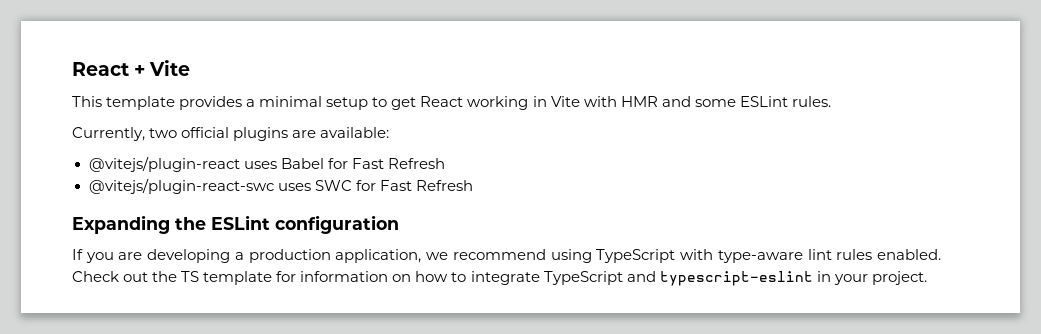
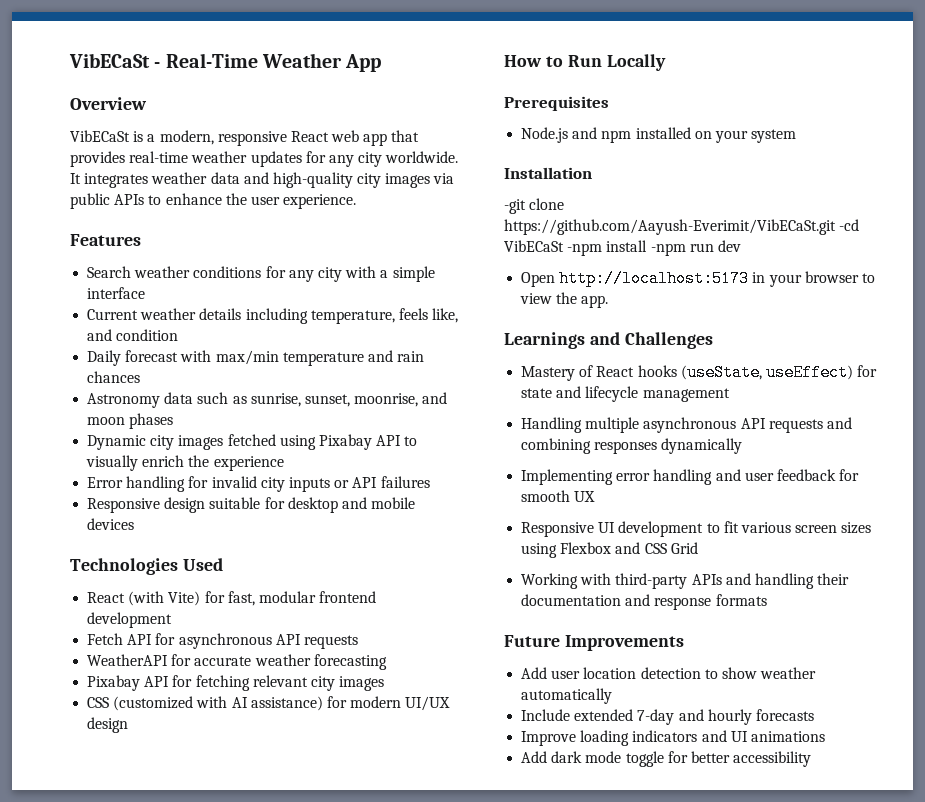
[72,60,191,76] [72,96,831,110] [72,127,390,141] [88,156,445,172] [88,178,473,194] [72,215,399,234] [72,249,942,263] [72,271,927,286] React + Vite // This template provides a minimal setup to get React working in Vite with HMR and some ESLint rules. // Currently, two official plugins are available: // @vitejs/plugin-react uses Babel for Fast Refresh // @vitejs/plugin-react-swc uses SWC for Fast Refresh // Expanding the ESLint configuration // If you are developing a production application, we recommend using TypeScript with type-aware lint rules enabled. Check out the TS template for information on how to integrate TypeScript and typescript-eslint in your project. -> [69,53,382,72] [70,97,147,110] [70,130,420,146] [70,151,459,167] [70,172,455,188] [70,193,357,209] [70,234,141,246] [87,266,435,282] [87,287,146,299] [87,308,459,324] [87,329,179,341] [87,350,425,366] [87,371,141,383] [87,392,448,408] [87,413,174,429] [87,434,418,450] [86,455,284,471] [87,476,430,492] [87,497,416,513] [87,518,135,530] [70,558,223,575] [87,591,377,606] [87,612,173,628] [87,633,358,649] [87,654,387,670] [87,675,385,691] [87,696,451,711] [87,717,129,733] [504,54,666,71] [504,96,609,111] [521,127,797,143] [504,167,592,179] [504,198,565,214] [504,219,860,235] [504,240,741,256] [521,270,875,287] [520,292,609,308] [504,332,713,349] [521,364,878,381] [521,386,730,402] [521,417,852,433] [521,438,743,454] [521,469,860,485] [521,490,596,502] [521,521,872,537] [521,542,698,558] [521,573,850,589] [521,594,767,610] [504,635,684,651] [521,667,817,679] [521,688,613,704] [521,709,814,725] [521,730,825,746] [521,751,812,767] VibECaSt - Real-Time Weather App // Overview // VibECaSt is a modern, responsive React web app that provides real-time weather updates for any city worldwide. It integrates weather data and high-quality city images via public APIs to enhance the user experience. // Features // Search weather conditions for any city with a simple interface // Current weather details including temperature, feels like, and condition // Daily forecast with max/min temperature and rain chances // Astronomy data such as sunrise, sunset, moonrise, and moon phases // Dynamic city images fetched using Pixabay API to visually enrich the experience // Error handling for invalid city inputs or API failures // Responsive design suitable for desktop and mobile devices // Technologies Used // React (with Vite) for fast, modular frontend development // Fetch API for asynchronous API requests // WeatherAPI for accurate weather forecasting // Pixabay API for fetching relevant city images // CSS (customized with AI assistance) for modern UI/UX design // How to Run Locally // Prerequisites // Node.js and npm installed on your system // Installation // -git clone https://github.com/Aayush-Everimit/VibECaSt.git -cd VibECaSt -npm install -npm run dev // Open http://localhost:5173 in your browser to view the app. // Learnings and Challenges // Mastery of React hooks (useState, useEffect) for state and lifecycle management // Handling multiple asynchronous API requests and combining responses dynamically // Implementing error handling and user feedback for smooth UX // Responsive UI development to fit various screen sizes using Flexbox and CSS Grid // Working with third-party APIs and handling their documentation and response formats // Future Improvements // Add user location detection to show weather automatically // Include extended 7-day and hourly forecasts // Improve loading indicators and UI animations // Add dark mode toggle for better accessibility

